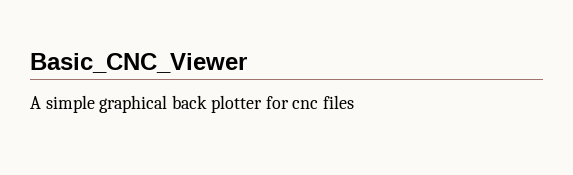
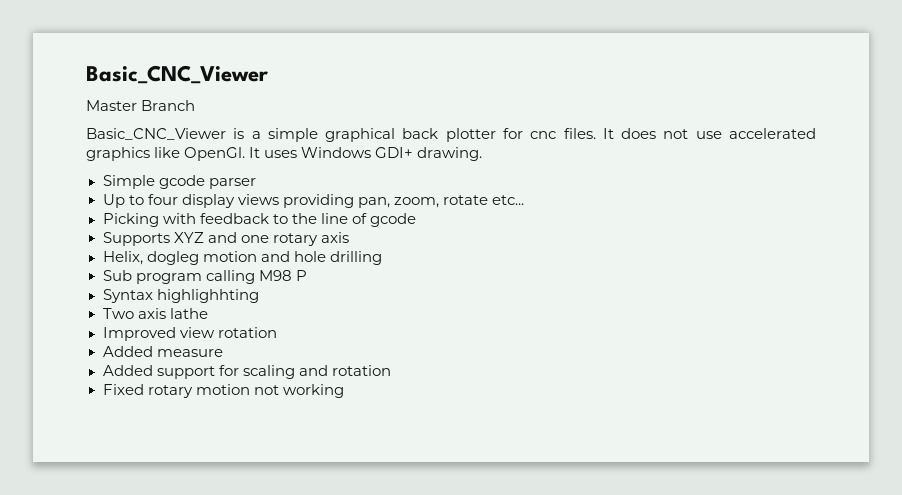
[30,96,41,109] A -> [86,100,196,111] [86,128,261,140] Master Branch // Basic_CNC_Viewer is a
[323,95,355,109] files -> [563,128,817,139] [86,147,483,161] [102,175,256,189] [102,194,524,208] [102,213,416,227] [102,232,349,246] [102,251,382,265] [102,270,307,284] [102,289,259,303] [102,308,208,319] [102,327,277,341] [102,346,223,357] [102,365,391,379] [102,384,344,398] files. It does not use accelerated graphics like OpenGl. It uses Windows GDI+ drawing. // Simple gcode parser // Up to four display views providing pan, zoom, rotate etc... // Picking with feedback to the line of gcode // Supports XYZ and one rotary axis // Helix, dogleg motion and hole drilling // Sub program calling M98 P // Syntax highlighhting // Two axis lathe // Improved view rotation // Added measure // Added support for scaling and rotation // Fixed rotary motion not working

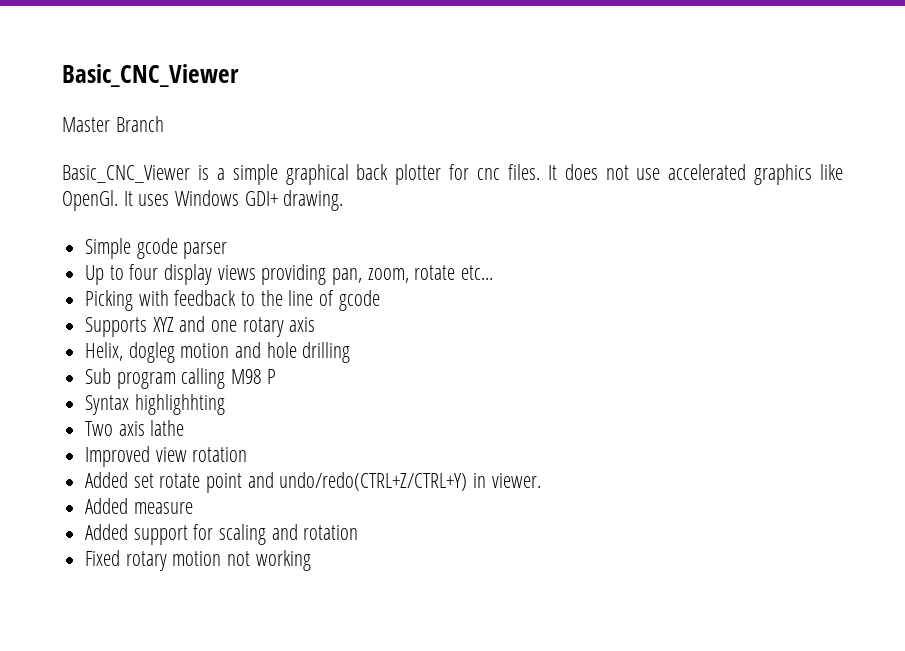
(277, 332) none -> [85,472,541,493] // Added set rotate point and undo/redo(CTRL+Z/CTRL+Y) in viewer.

